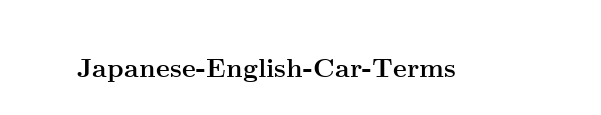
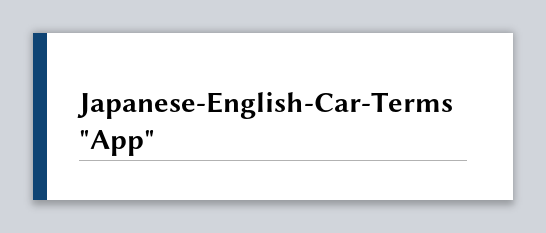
(456, 70) none -> [79,130,155,156] "App"

